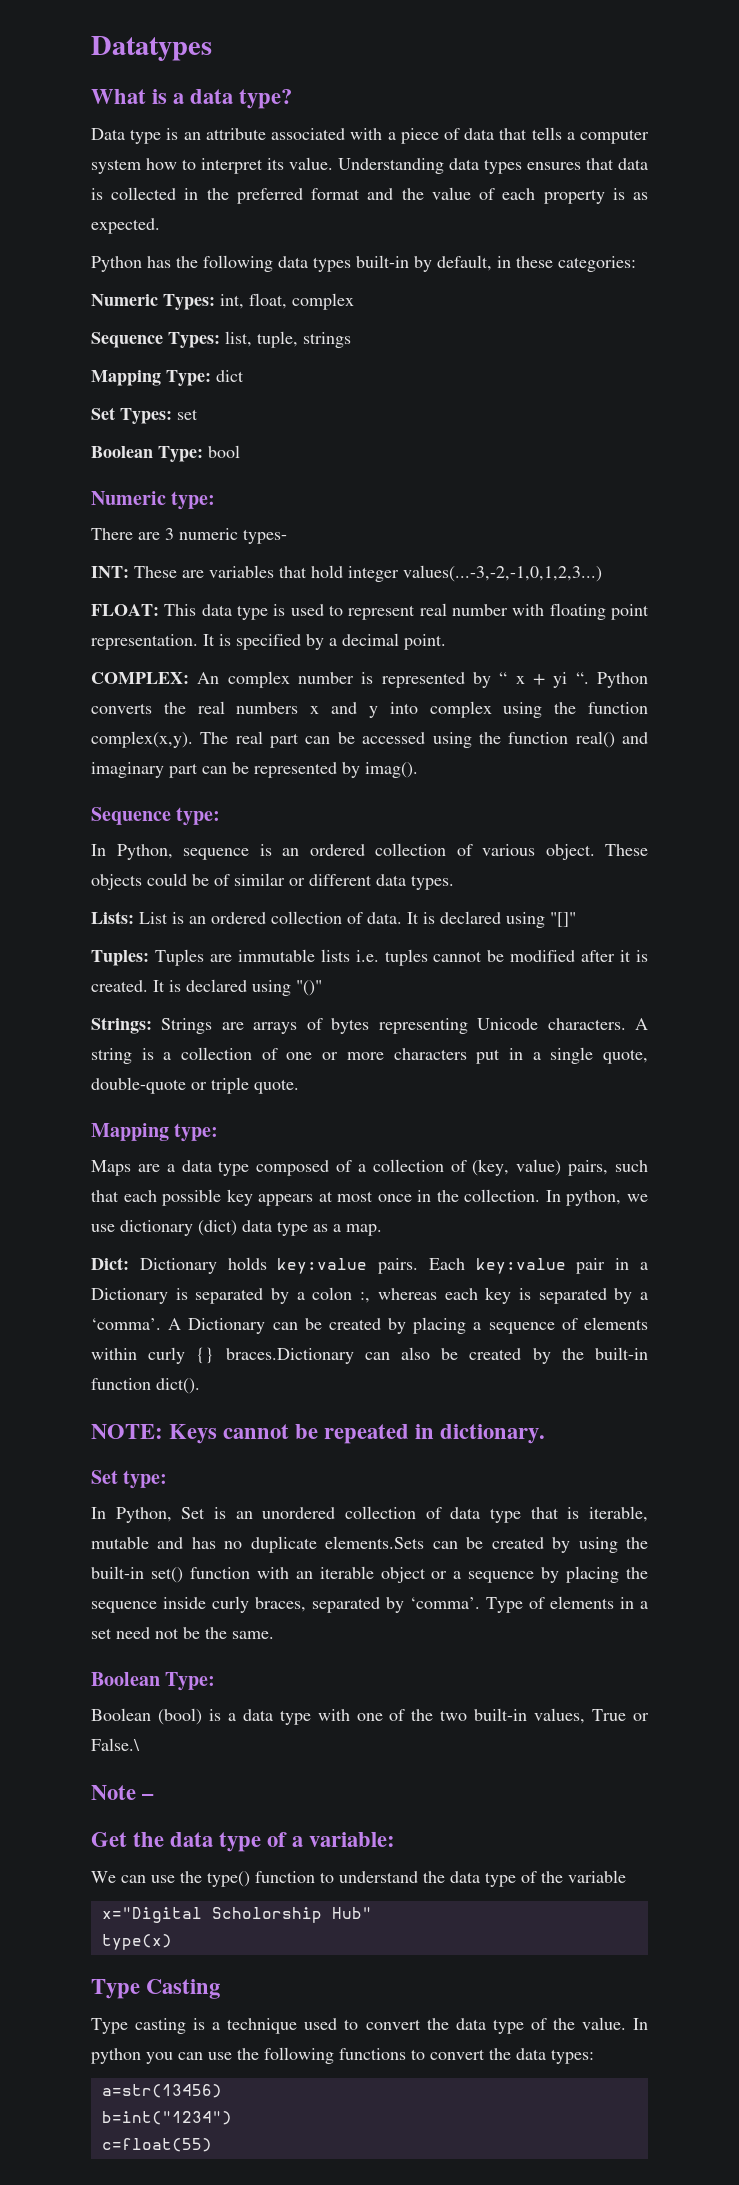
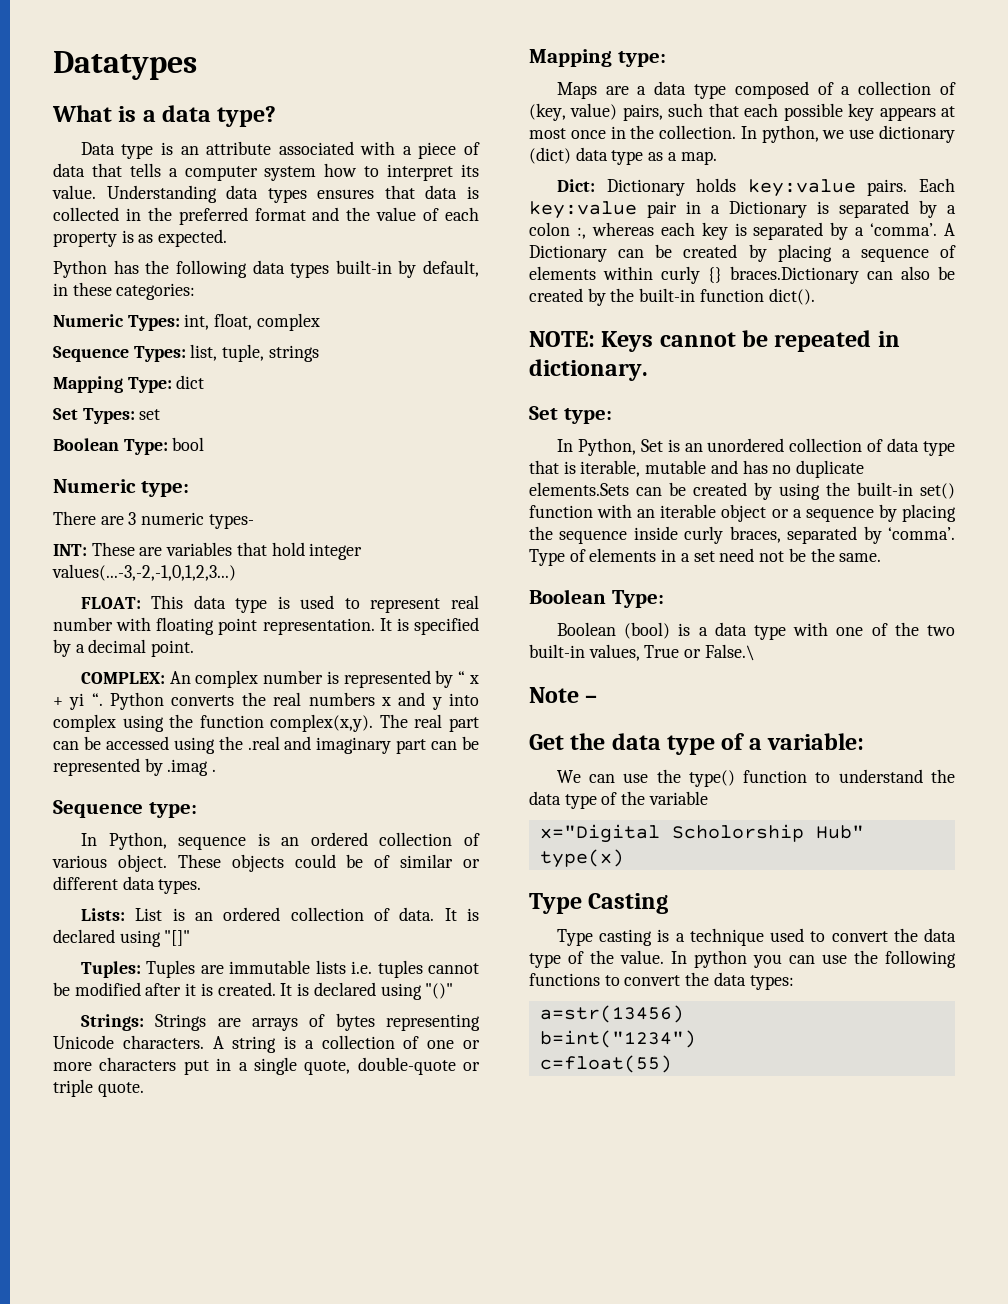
[508,731,615,748] function real() -> [247,736,280,750] .real
[365,762,418,778] imag(). -> [167,759,217,776] .imag .

